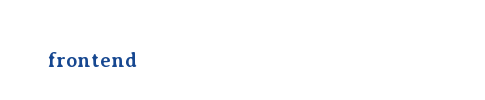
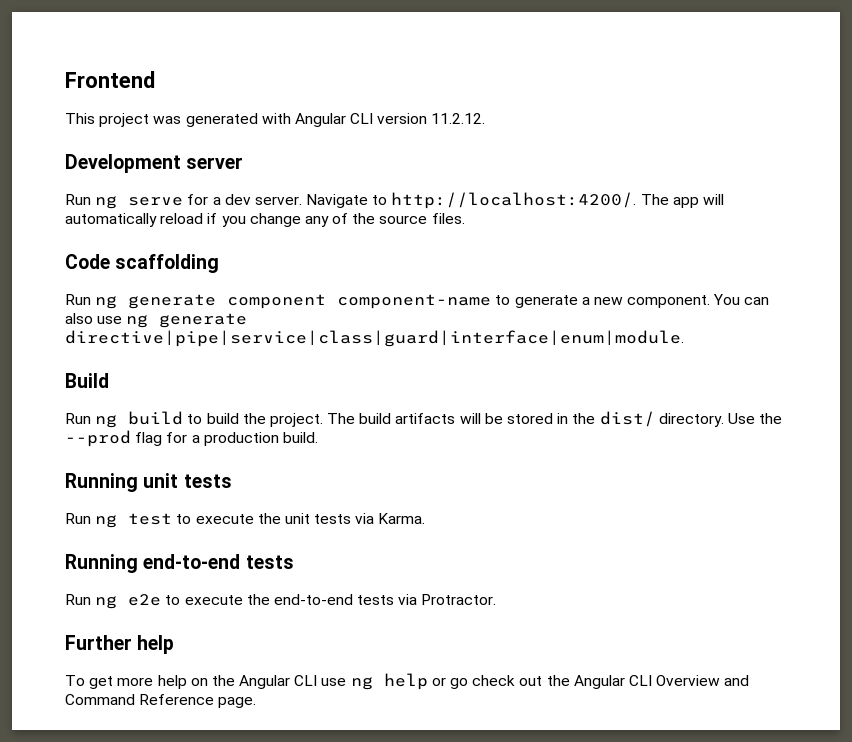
[48,52,137,67] frontend -> [65,71,155,88] [65,113,486,127] [65,154,244,173] [65,192,725,209] [65,213,465,227] [65,254,220,273] [65,294,770,309] [65,313,248,328] [65,330,684,347] [65,373,109,388] [65,411,783,428] [65,430,318,447] [65,473,232,492] [65,513,426,528] [65,554,294,573] [65,594,497,609] [65,635,175,654] [65,673,750,690] [65,694,257,708] Frontend // This project was generated with Angular CLI version 11.2.12. // Development server // Run ng serve for a dev server. Navigate to http://localhost:4200/. The app will automatically reload if you change any of the source files. // Code scaffolding // Run ng generate component component-name to generate a new component. You can also use ng generate directive|pipe|service|class|guard|interface|enum|module. // Build // Run ng build to build the project. The build artifacts will be stored in the dist/ directory. Use the --prod flag for a production build. // Running unit tests // Run ng test to execute the unit tests via Karma. // Running end-to-end tests // Run ng e2e to execute the end-to-end tests via Protractor. // Further help // To get more help on the Angular CLI use ng help or go check out the Angular CLI Overview and Command Reference page.

